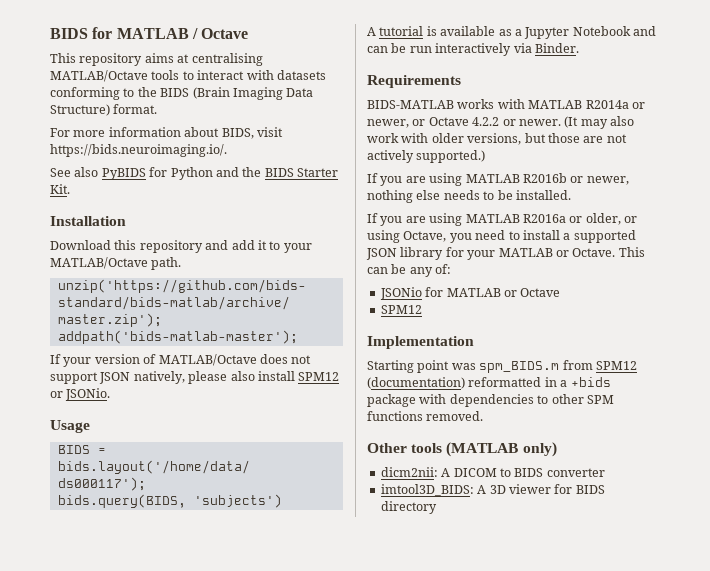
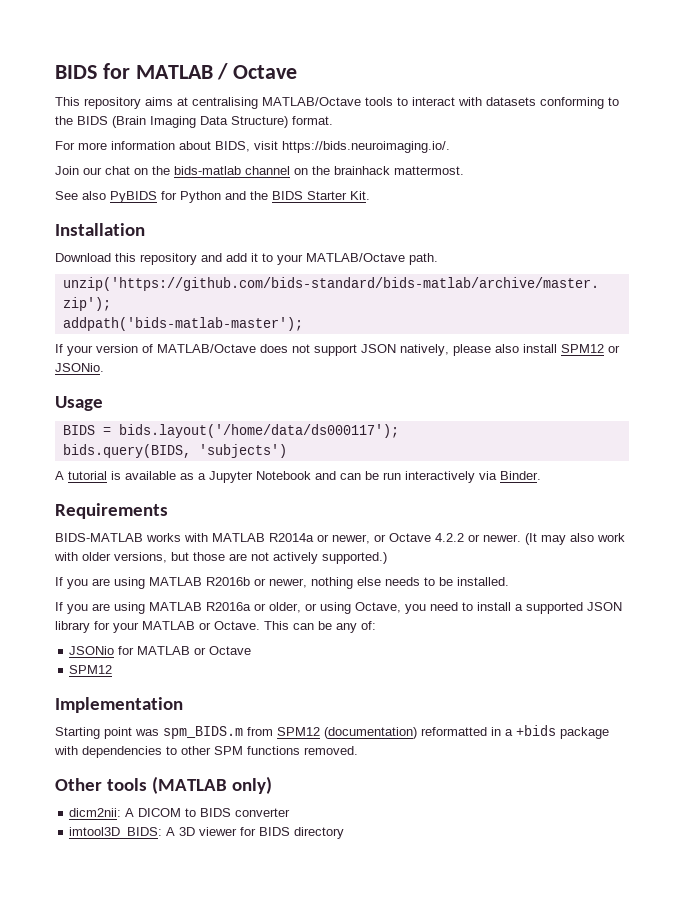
(227, 150) none -> [55,166,464,175] // Join our chat on the bids-matlab channel on the brainhack mattermost.

